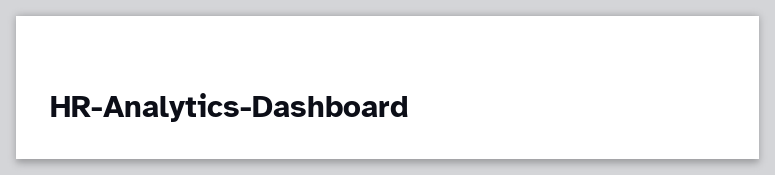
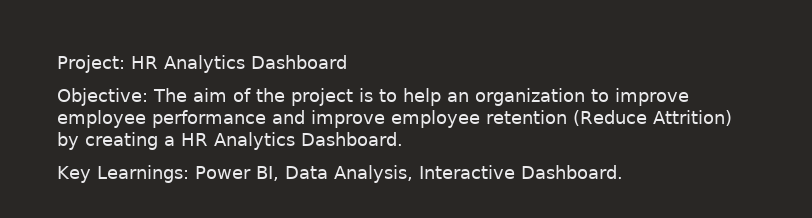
[50,93,408,122] HR-Analytics-Dashboard -> [57,55,347,73] [57,88,689,106] [57,110,732,128] [57,132,403,150] [57,165,623,183] Project: HR Analytics Dashboard // Objective: The aim of the project is to help an organization to improve employee performance and improve employee retention (Reduce Attrition) by creating a HR Analytics Dashboard. // Key Learnings: Power BI, Data Analysis, Interactive Dashboard.

